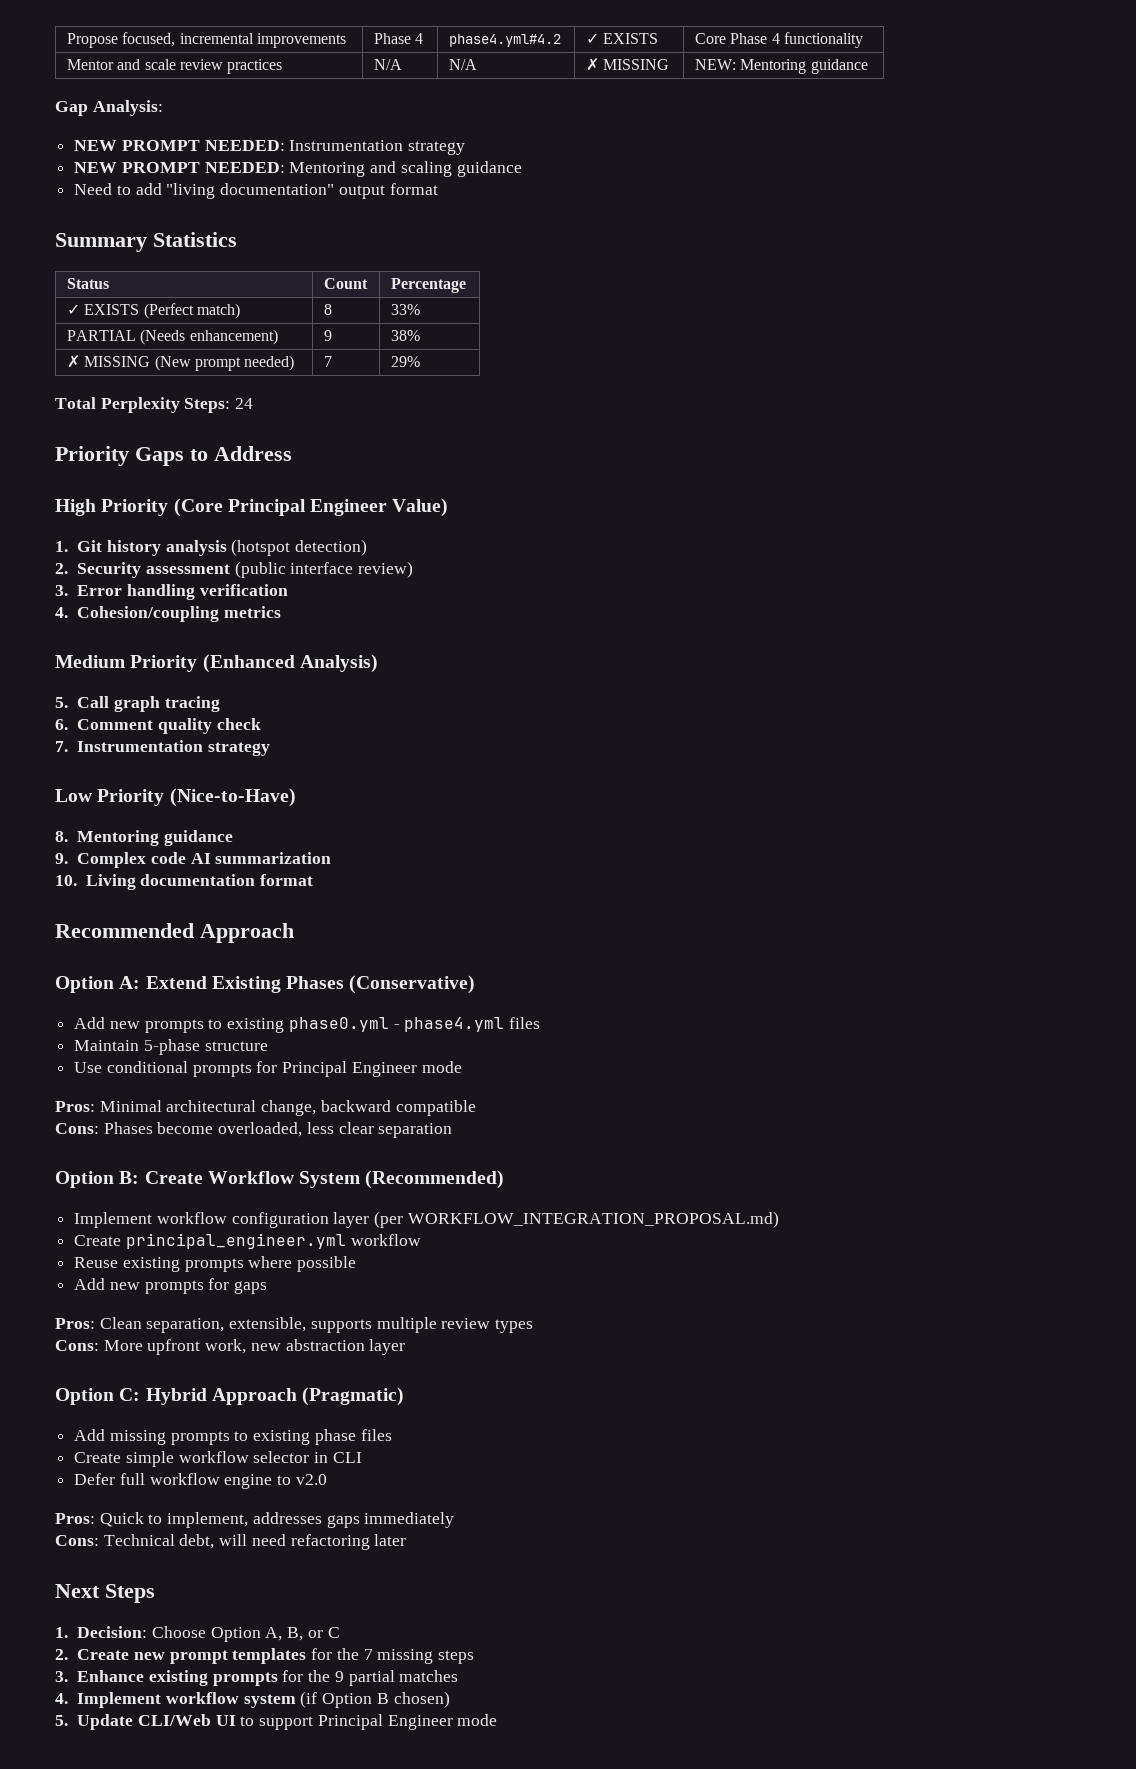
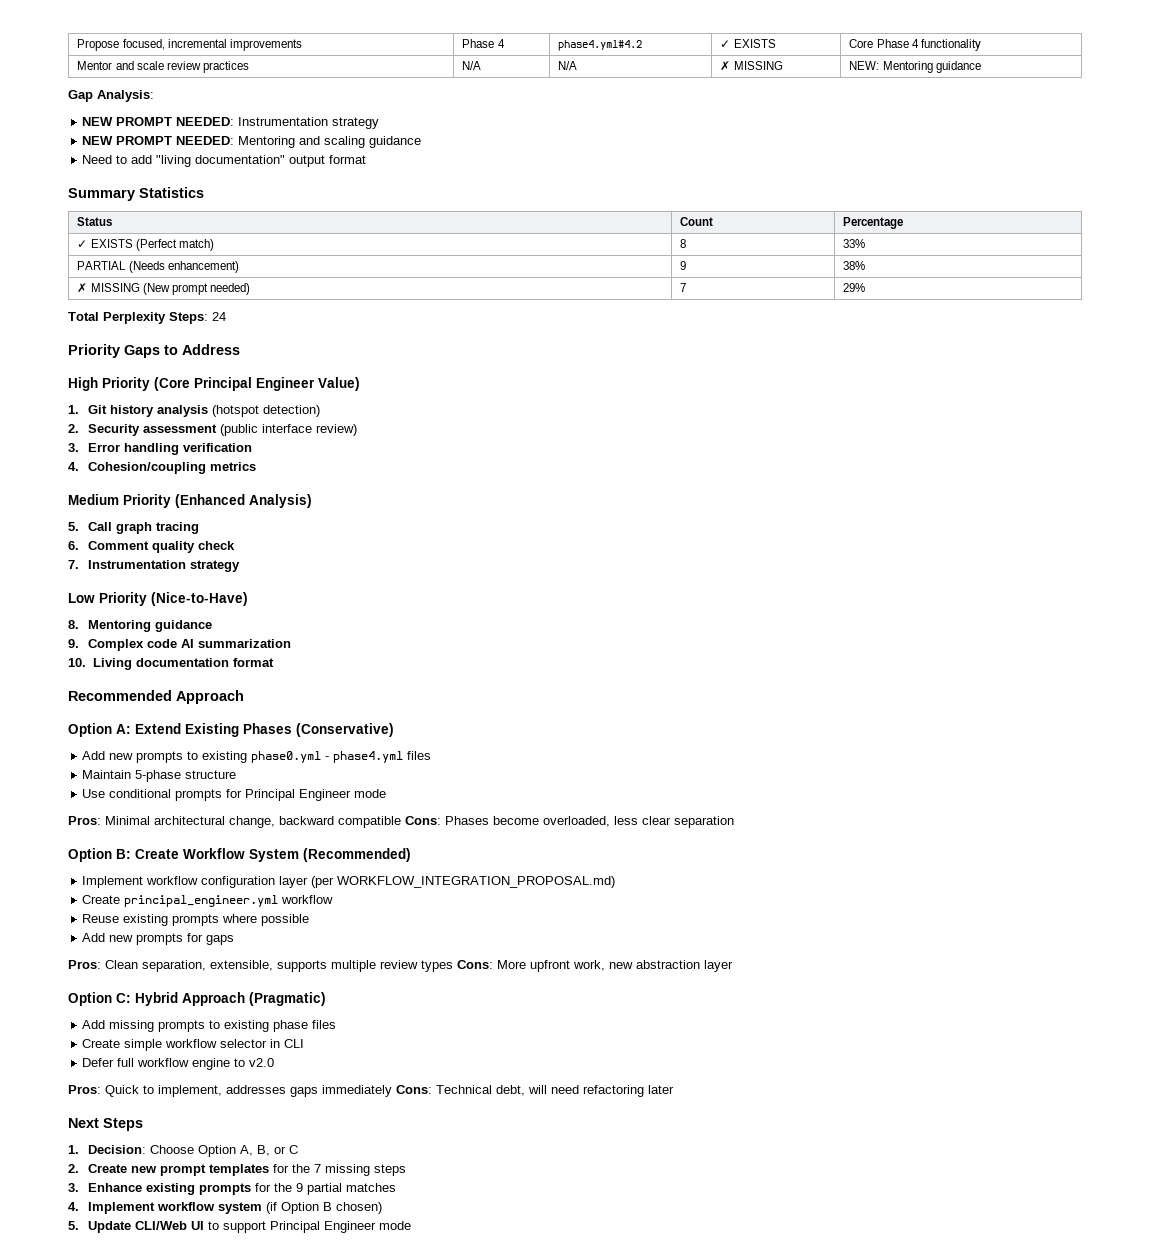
(476, 1108) // -> (401, 822) none
(534, 1326) // -> (453, 966) none
(455, 1520) // -> (392, 1091) none

